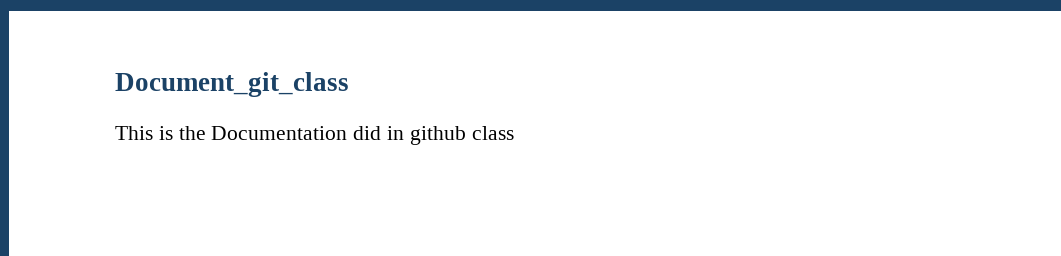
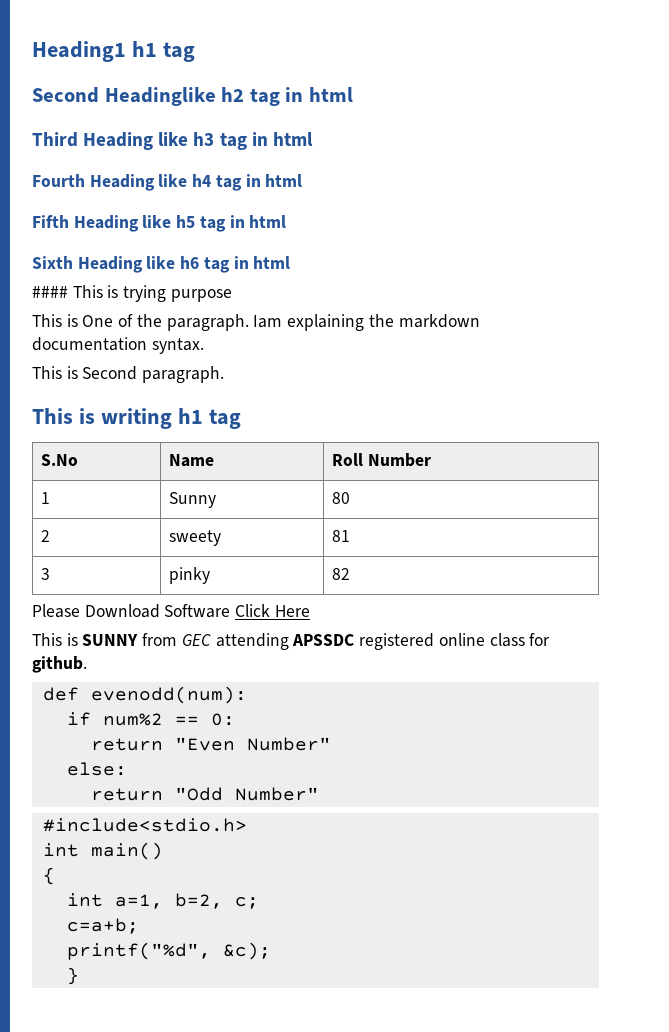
[115,72,349,97] [115,126,514,145] Document_git_class // This is the Documentation did in github class -> [32,41,195,62] [32,87,353,106] [32,132,313,150] [32,174,303,191] [32,215,287,232] [32,256,291,273] [32,285,232,302] [32,314,480,331] [32,337,204,354] [32,366,225,383] [32,408,241,429] [40,454,78,466] [168,454,214,467] [331,453,431,467] [40,492,50,504] [168,492,216,508] [331,492,350,504] [40,530,50,542] [168,530,221,546] [331,530,350,542] [40,568,50,580] [168,567,210,584] [331,568,350,580] [32,604,310,618] [32,633,551,650] [32,656,87,673] [42,686,247,704] [66,712,235,726] [90,737,331,751] [66,762,127,776] [90,787,319,801] [42,818,247,832] [42,842,163,860] [42,867,55,885] [66,893,259,909] [66,918,139,934] [66,942,271,960] [66,967,79,985] Heading1 h1 tag // Second Headinglike h2 tag in html // Third Heading like h3 tag in html // Fourth Heading like h4 tag in html // Fifth Heading like h5 tag in html // Sixth Heading like h6 tag in html // #### This is trying purpose // This is One of the paragraph. Iam explaining the markdown documentation syntax. // This is Second paragraph. // This is writing h1 tag // S.No | Name | Roll Number // 1 | Sunny | 80 // 2 | sweety | 81 // 3 | pinky | 82 // Please Download Software Click Here // This is SUNNY from GEC attending APSSDC registered online class for github. // def evenodd(num): // if num%2 == 0: // return "Even Number" // else: // return "Odd Number" // #include<stdio.h> // int main() // { // int a=1, b=2, c; // c=a+b; // printf("%d", &c); // }

